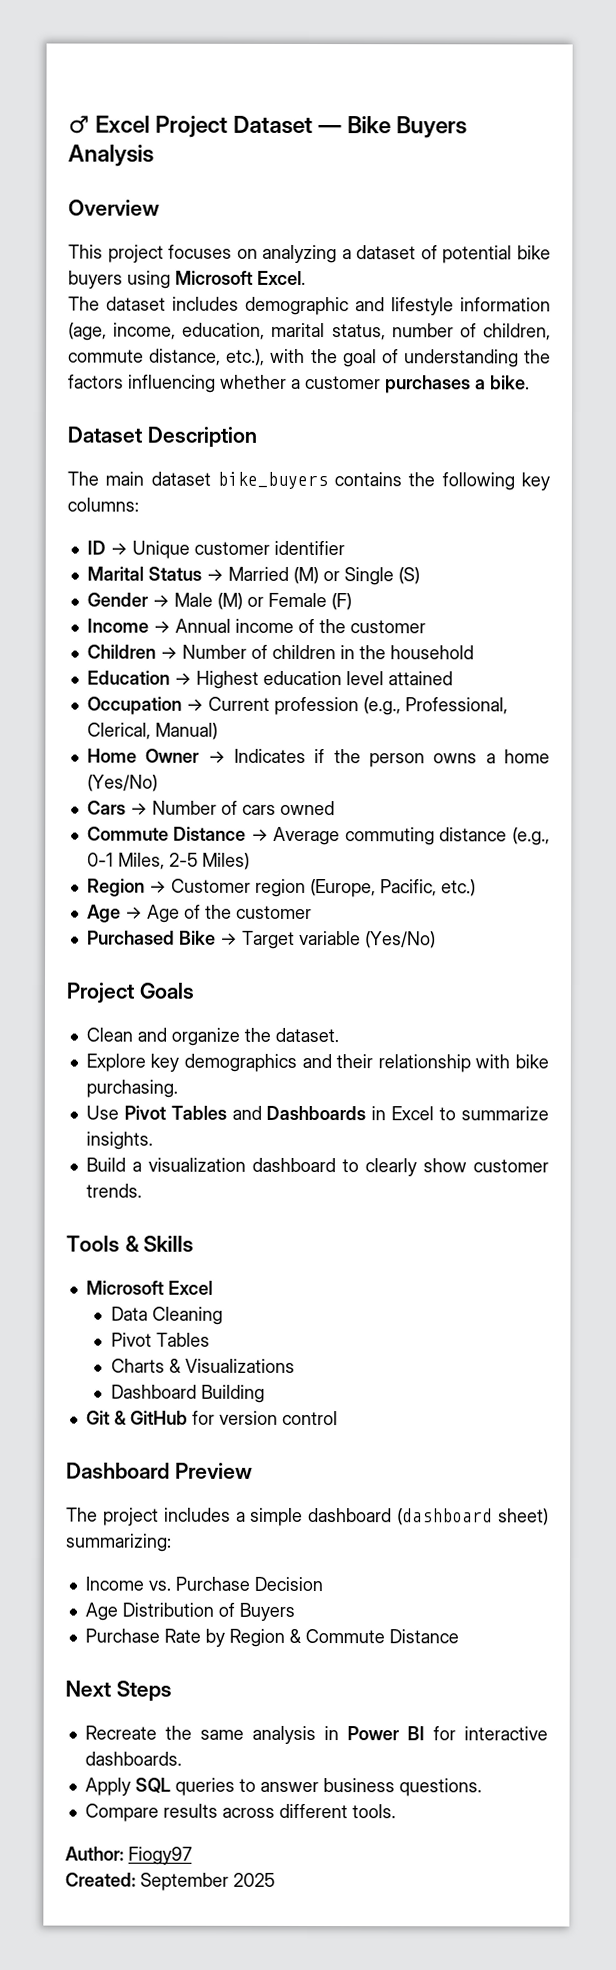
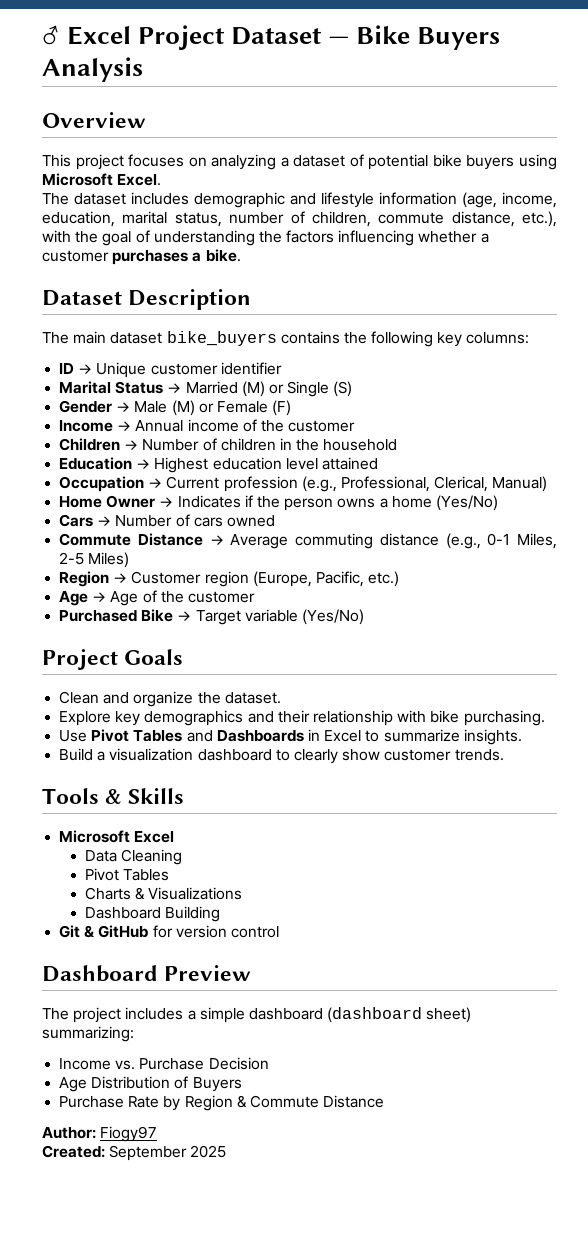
[65,1680,172,1702] [84,1725,548,1745] [84,1751,182,1766] [84,1777,482,1797] [84,1803,396,1822] // Next Steps // Recreate the same analysis in Power BI for interactive dashboards. // Apply SQL queries to answer business questions. // Compare results across different tools. -> (385, 1101) none

